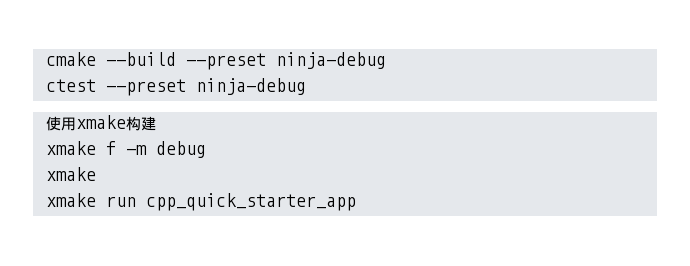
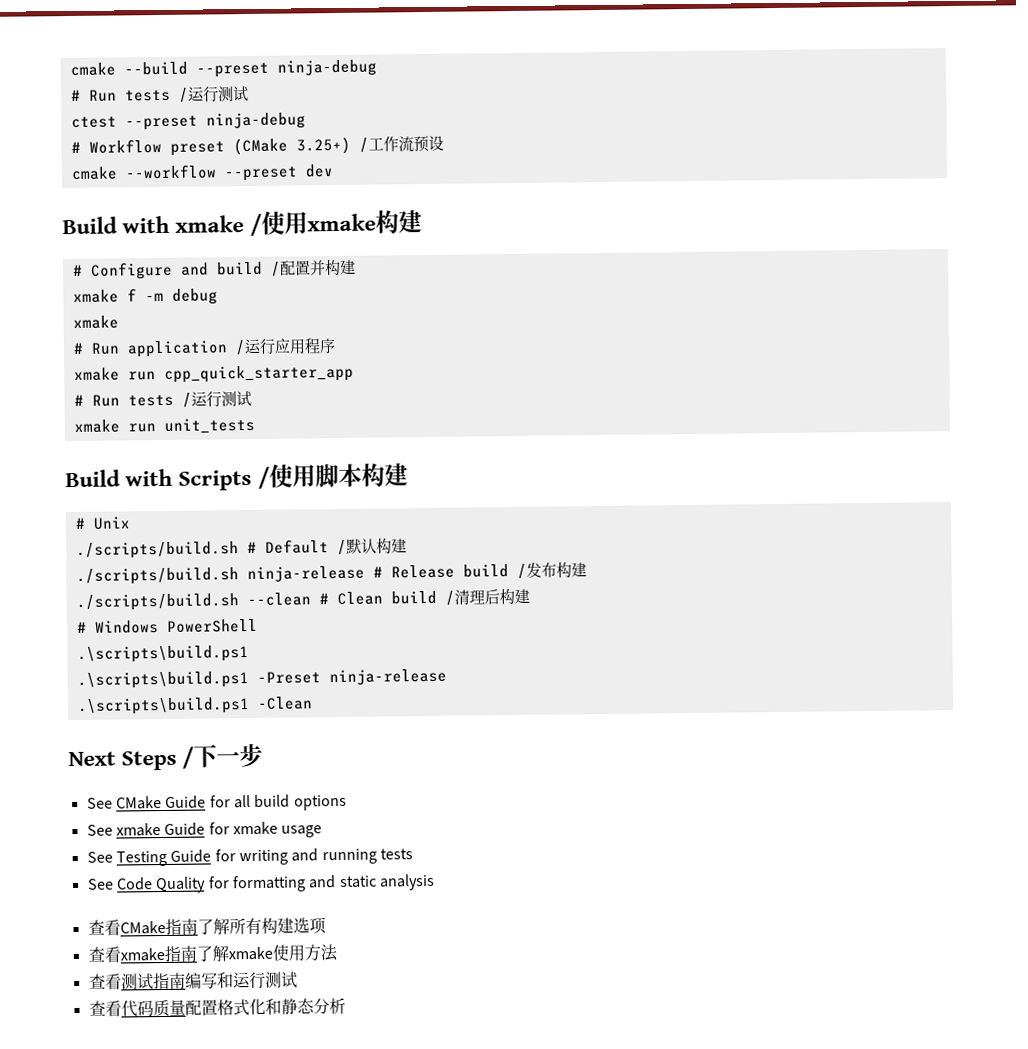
[45,78,306,96] [45,115,126,131] ctest --preset ninja-debug // 使用xmake -> [70,85,249,103] [70,112,306,131] [70,135,444,156] [70,164,334,182] [62,210,422,236] [72,260,326,280] # Run tests /运行测试 // ctest --preset ninja-debug // # Workflow preset (CMake 3.25+) /工作流预设 // cmake --workflow --preset dev // Build with xmake /使用xmake构建 // # Configure and build /配置并
[45,193,356,211] xmake run cpp_quick_starter_app -> [72,338,336,358] [73,364,354,383] [73,390,252,408] [73,417,255,434] [65,463,408,491] [74,516,131,530] [75,537,407,559] [75,561,587,585] [75,587,530,611] [76,618,258,634] [76,645,249,663] [76,668,447,689] [76,696,313,715] [68,743,264,771] [86,794,347,811] [86,821,323,838] [86,848,413,867] [86,873,435,894] [87,917,327,936] [87,944,338,963] [88,971,298,990] [88,997,346,1018] # Run application /运行应用程序 // xmake run cpp_quick_starter_app // # Run tests /运行测试 // xmake run unit_tests // Build with Scripts /使用脚本构建 // # Unix // ./scripts/build.sh # Default /默认构建 // ./scripts/build.sh ninja-release # Release build /发布构建 // ./scripts/build.sh --clean # Clean build /清理后构建 // # Windows PowerShell // .\scripts\build.ps1 // .\scripts\build.ps1 -Preset ninja-release // .\scripts\build.ps1 -Clean // Next Steps /下一步 // See CMake Guide for all build options // See xmake Guide for xmake usage // See Testing Guide for writing and running tests // See Code Quality for formatting and static analysis // 查看CMake指南了解所有构建选项 // 查看xmake指南了解xmake使用方法 // 查看测试指南编写和运行测试 // 查看代码质量配置格式化和静态分析

